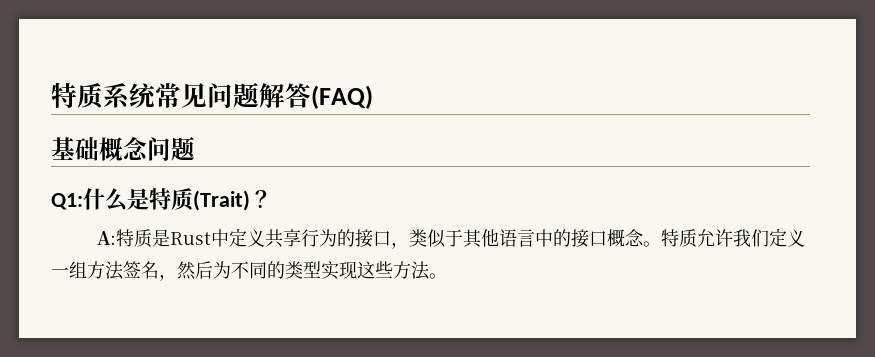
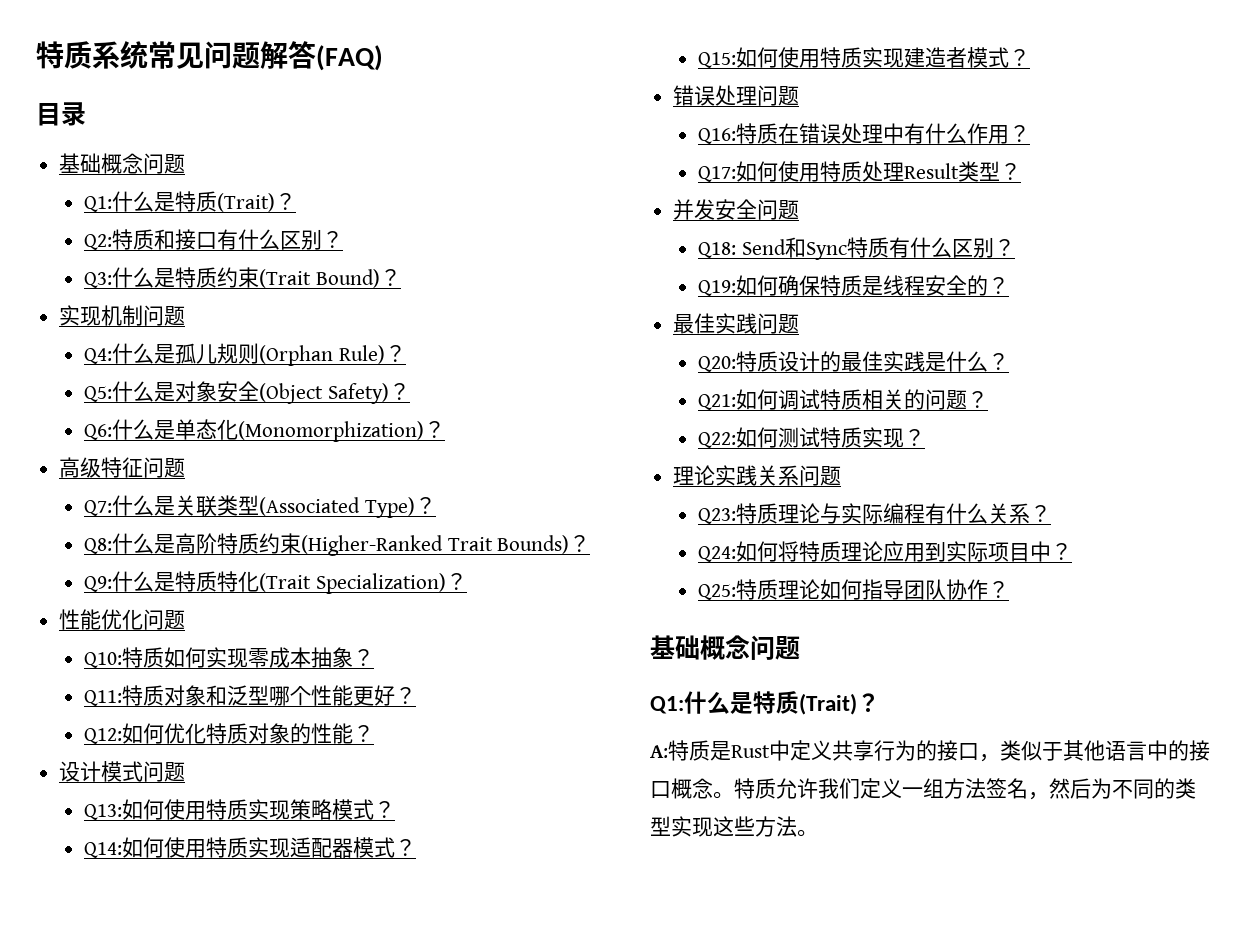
(373, 97) none -> [36,102,86,126] [59,153,186,174] [84,191,297,212] [84,229,344,250] [84,267,401,288] [59,305,186,326] [84,343,406,366] [84,381,410,404] [84,419,446,442] [59,457,186,478] [84,495,436,518] [84,533,591,556] [84,571,467,594] [59,609,186,630] [84,647,375,668] [84,685,417,706] [84,723,375,744] [59,761,186,782] [84,799,396,820] [84,837,417,858] [698,47,1031,68] [673,85,800,106] [698,123,1031,144] [698,161,1022,182] [673,199,800,220] [698,237,1015,260] [698,275,1010,296] [673,313,800,334] [698,351,1010,372] [698,389,989,410] [698,427,926,448] [673,465,842,486] [698,503,1052,524] [698,541,1073,562] [698,579,1010,600] // 目录 // 基础概念问题 // Q1:什么是特质(Trait)？ // Q2:特质和接口有什么区别？ // Q3:什么是特质约束(Trait Bound)？ // 实现机制问题 // Q4:什么是孤儿规则(Orphan Rule)？ // Q5:什么是对象安全(Object Safety)？ // Q6:什么是单态化(Monomorphization)？ // 高级特征问题 // Q7:什么是关联类型(Associated Type)？ // Q8:什么是高阶特质约束(Higher-Ranked Trait Bounds)？ // Q9:什么是特质特化(Trait Specialization)？ // 性能优化问题 // Q10:特质如何实现零成本抽象？ // Q11:特质对象和泛型哪个性能更好？ // Q12:如何优化特质对象的性能？ // 设计模式问题 // Q13:如何使用特质实现策略模式？ // Q14:如何使用特质实现适配器模式？ // Q15:如何使用特质实现建造者模式？ // 错误处理问题 // Q16:特质在错误处理中有什么作用？ // Q17:如何使用特质处理Result类型？ // 并发安全问题 // Q18: Send和Sync特质有什么区别？ // Q19:如何确保特质是线程安全的？ // 最佳实践问题 // Q20:特质设计的最佳实践是什么？ // Q21:如何调试特质相关的问题？ // Q22:如何测试特质实现？ // 理论实践关系问题 // Q23:特质理论与实际编程有什么关系？ // Q24:如何将特质理论应用到实际项目中？ // Q25:特质理论如何指导团队协作？

